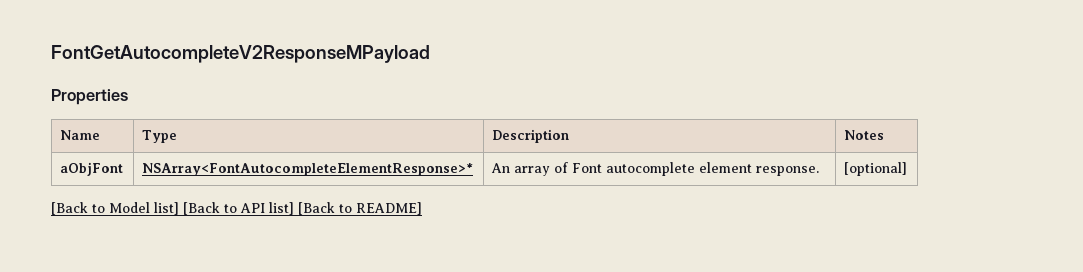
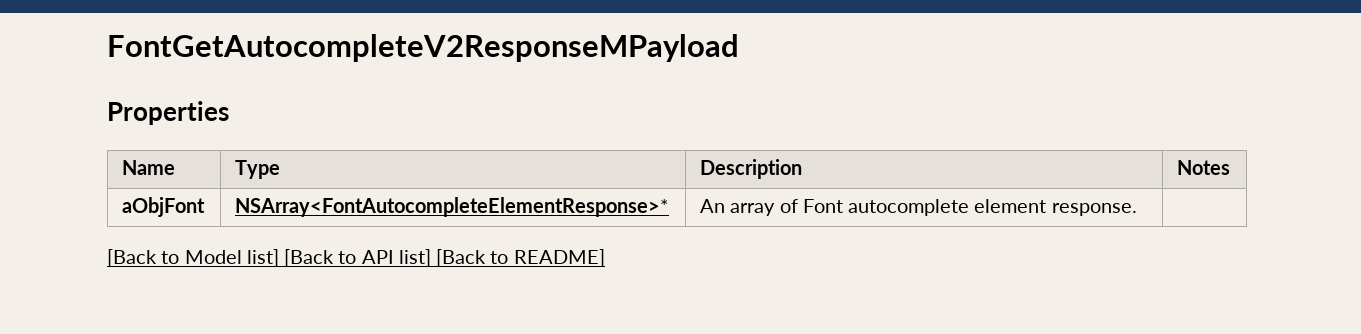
[844,162,908,176] [optional] -> (1137, 209) none

